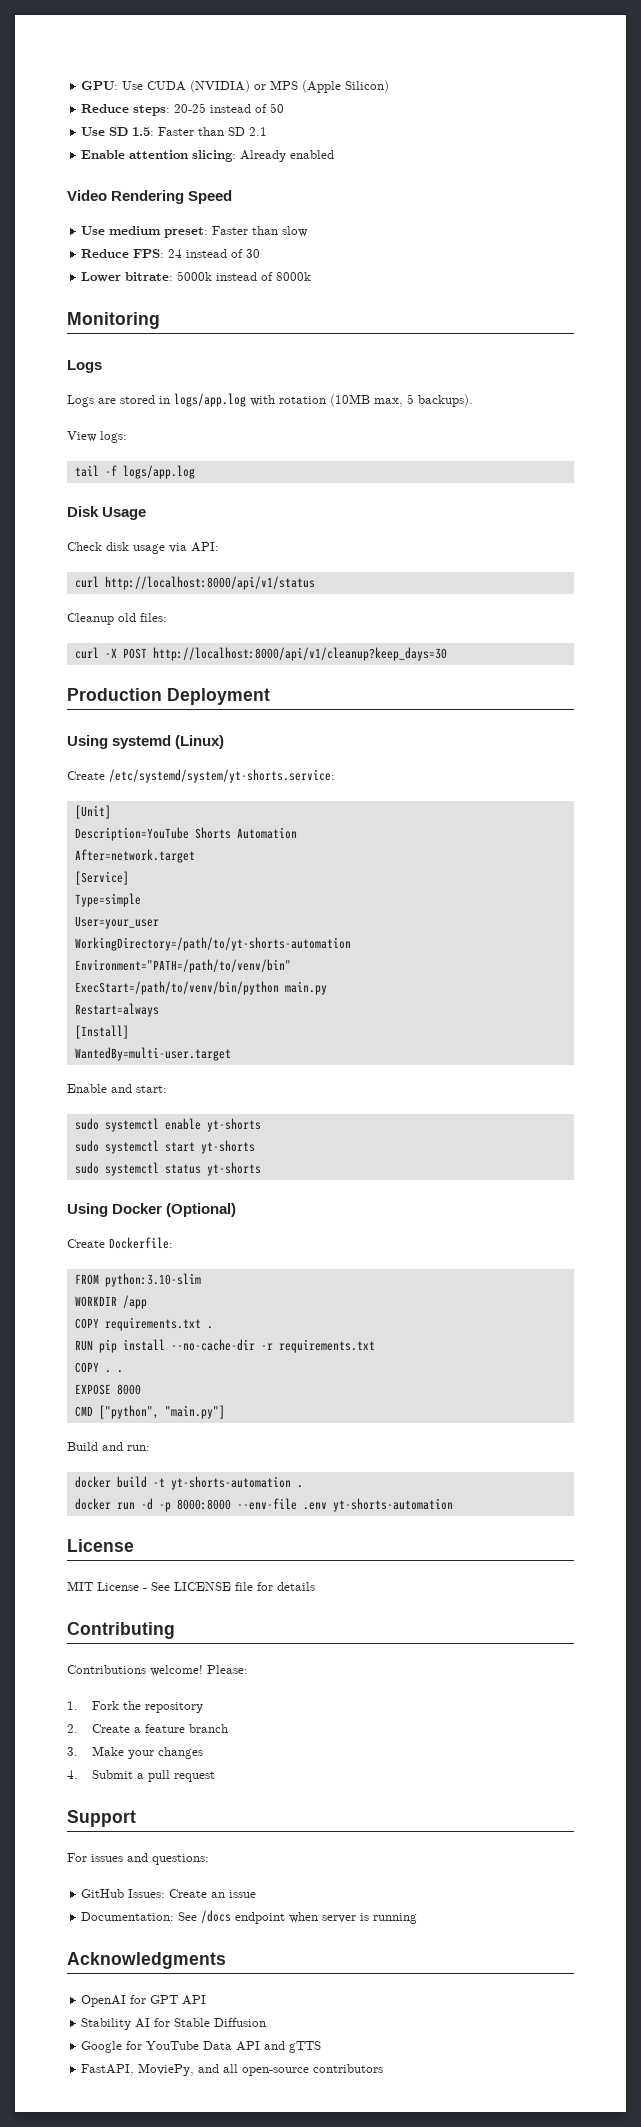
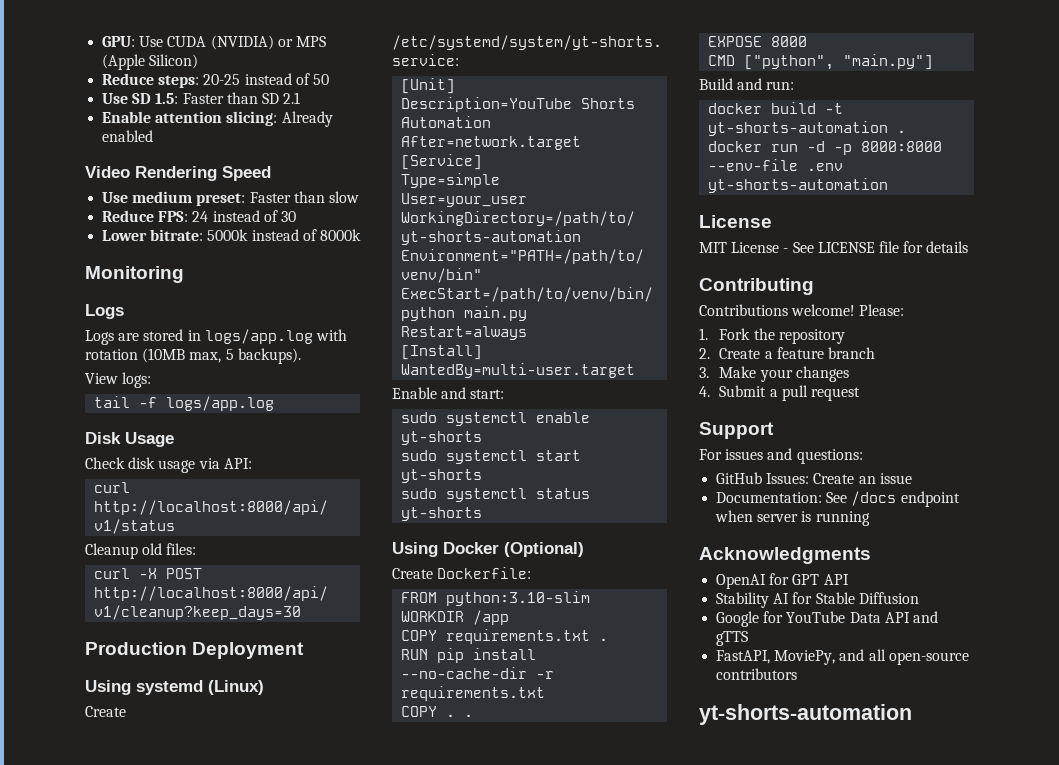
(384, 2068) none -> [699,704,912,725] // yt-shorts-automation

